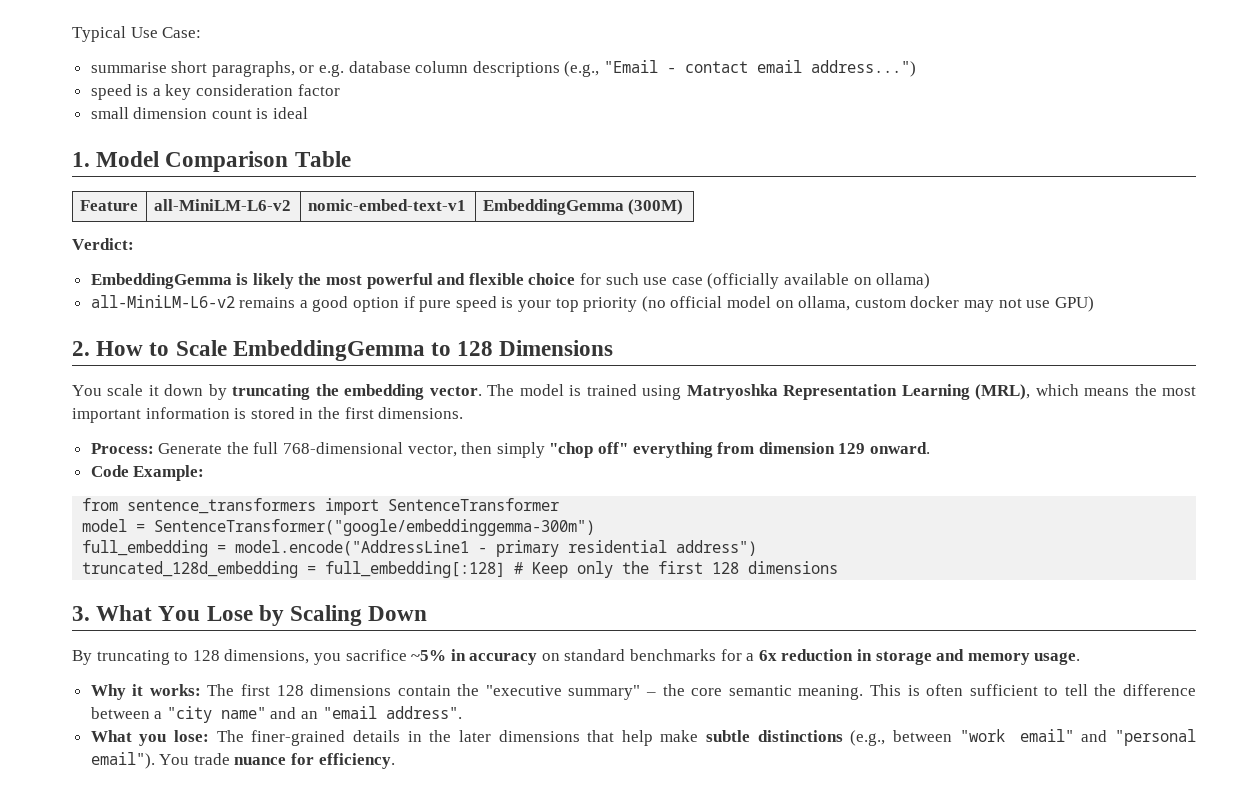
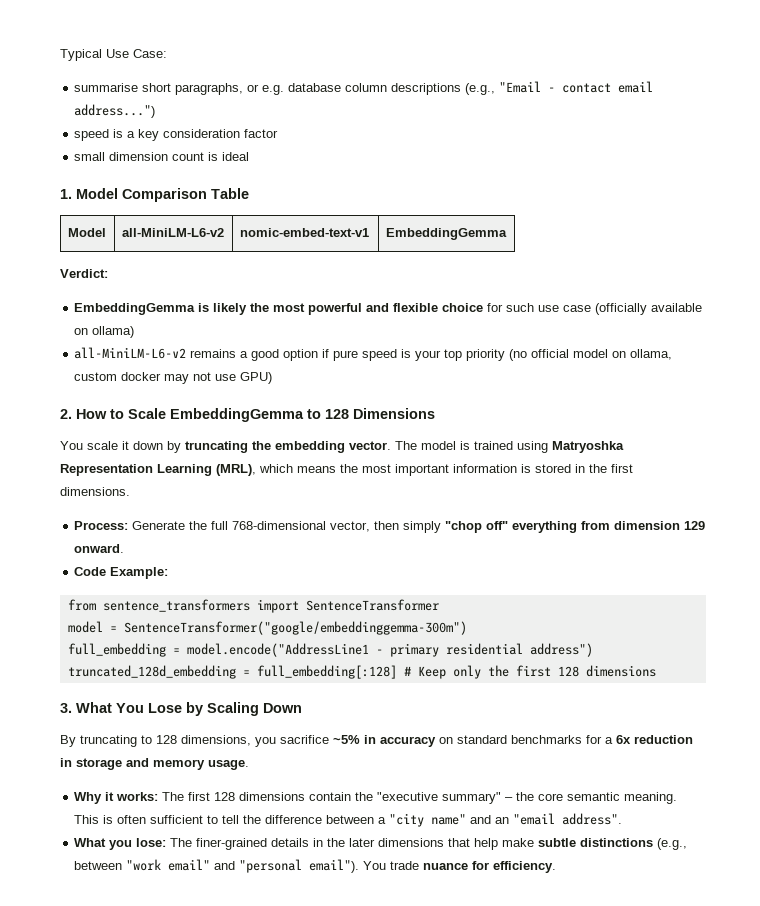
[79,200,138,211] Feature -> [67,228,106,237] Model
[628,199,684,215] (300M) -> (507, 234) none

